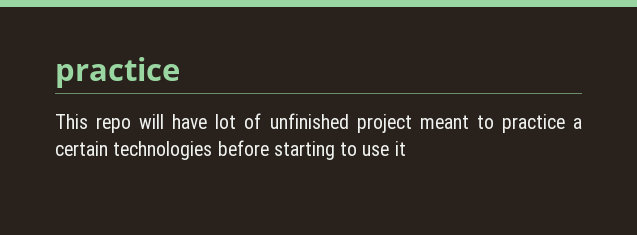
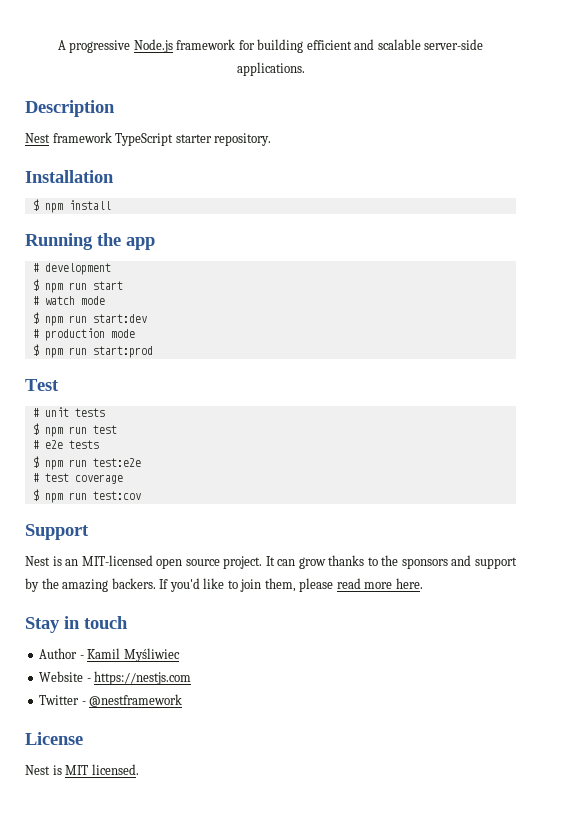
[55,57,180,88] [55,113,582,133] [55,140,406,160] practice // This repo will have lot of unfinished project meant to practice a certain technologies before starting to use it -> [57,39,484,53] [236,62,305,76] [25,100,115,117] [25,132,272,146] [25,170,114,183] [32,199,111,213] [25,233,155,250] [32,263,111,275] [32,279,123,293] [32,296,105,305] [32,312,147,326] [32,328,135,341] [32,344,153,358] [25,379,59,391] [32,407,105,417] [32,423,117,437] [32,440,99,449] [32,456,141,470] [32,473,123,484] [32,489,141,503] [25,524,89,540] [25,555,517,569] [25,578,423,592] [25,616,128,633] [39,648,180,662] [39,671,192,685] [39,694,183,707] [25,732,83,745] [25,764,139,775] A progressive Node.js framework for building efficient and scalable server-side applications. // Description // Nest framework TypeScript starter repository. // Installation // $ npm install // Running the app // # development // $ npm run start // # watch mode // $ npm run start:dev // # production mode // $ npm run start:prod // Test // # unit tests // $ npm run test // # e2e tests // $ npm run test:e2e // # test coverage // $ npm run test:cov // Support // Nest is an MIT-licensed open source project. It can grow thanks to the sponsors and support by the amazing backers. If you'd like to join them, please read more here. // Stay in touch // Author - Kamil Myśliwiec // Website - https://nestjs.com // Twitter - @nestframework // License // Nest is MIT licensed.

